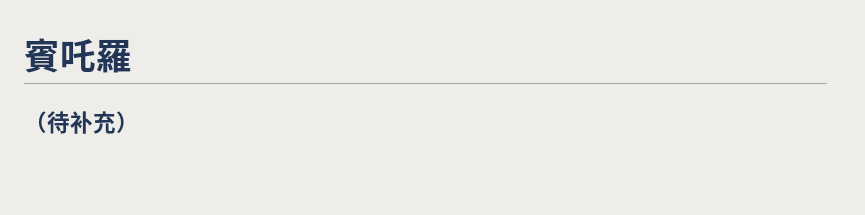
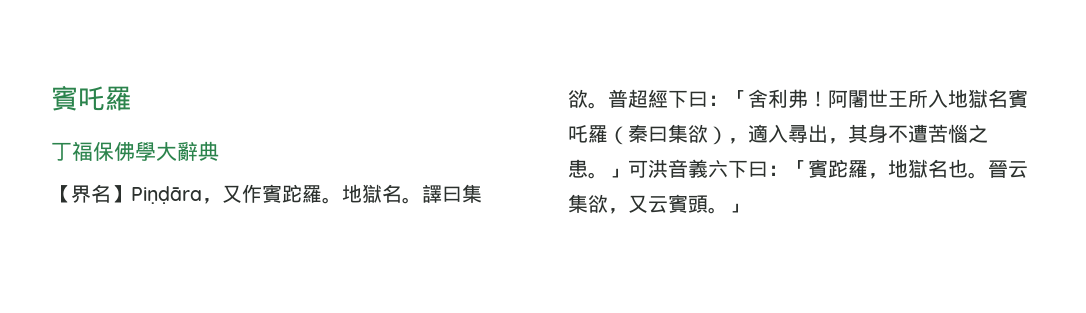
[24,111,139,134] （待补充） -> [51,141,219,161] [51,184,482,204] [568,89,1028,109] [568,124,988,145] [568,159,1028,179] [568,194,748,214] 丁福保佛學大辭典 // 【界名】Piṇḍāra，又作賓跎羅。地獄名。譯曰集欲。普超經下曰：「舍利弗！阿闍世王所入地獄名賓吒羅（秦曰集欲），適入尋出，其身不遭苦惱之患。」可洪音義六下曰：「賓跎羅，地獄名也。晉云集欲，又云賓頭。」

